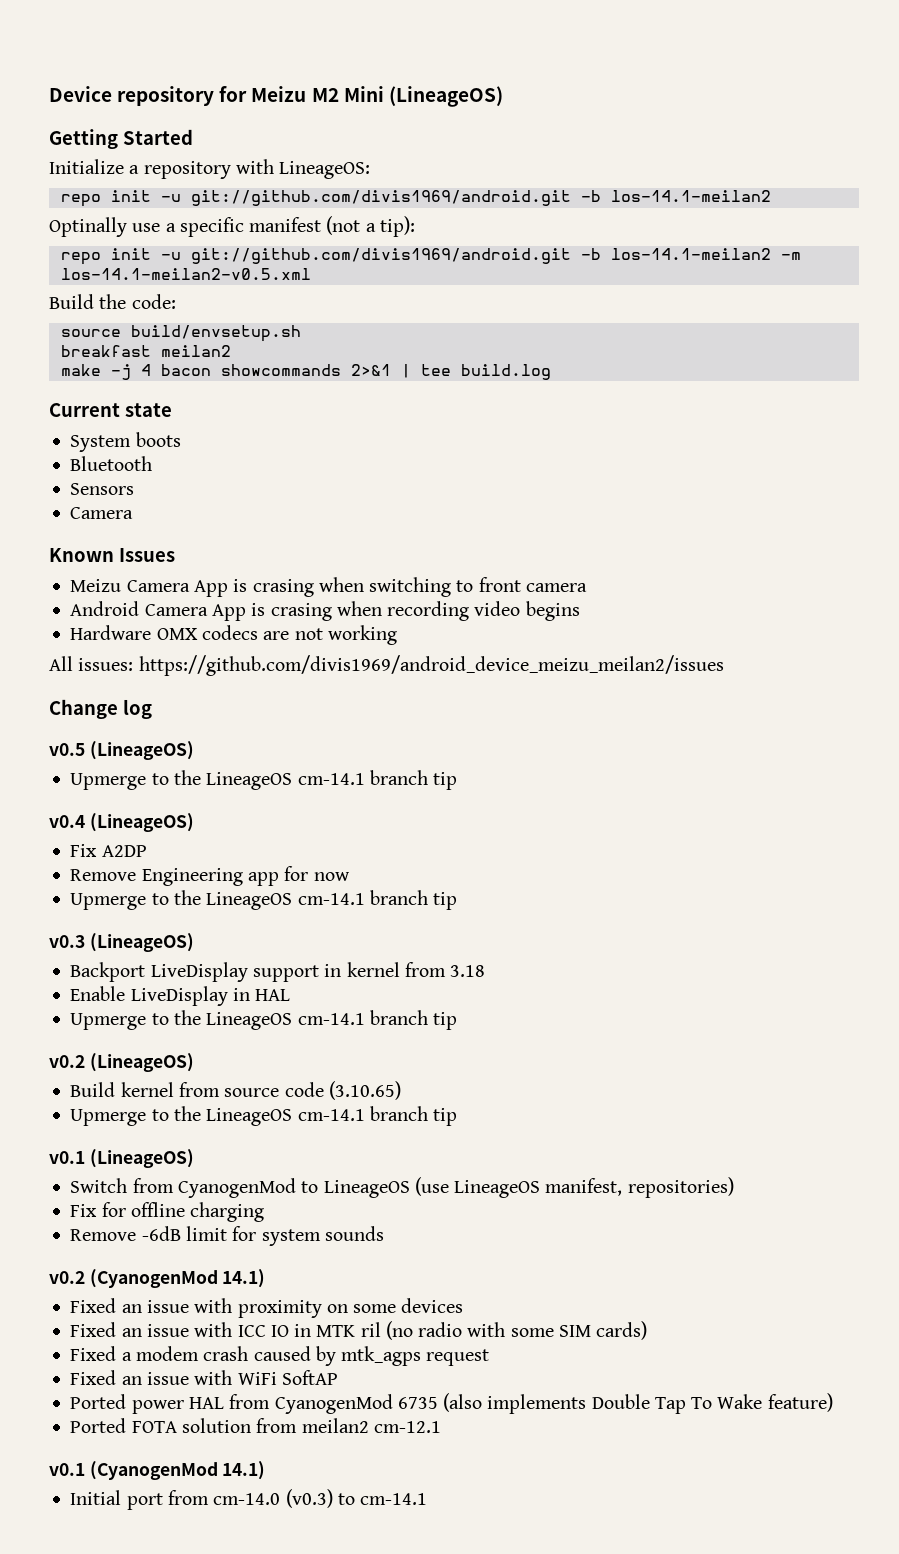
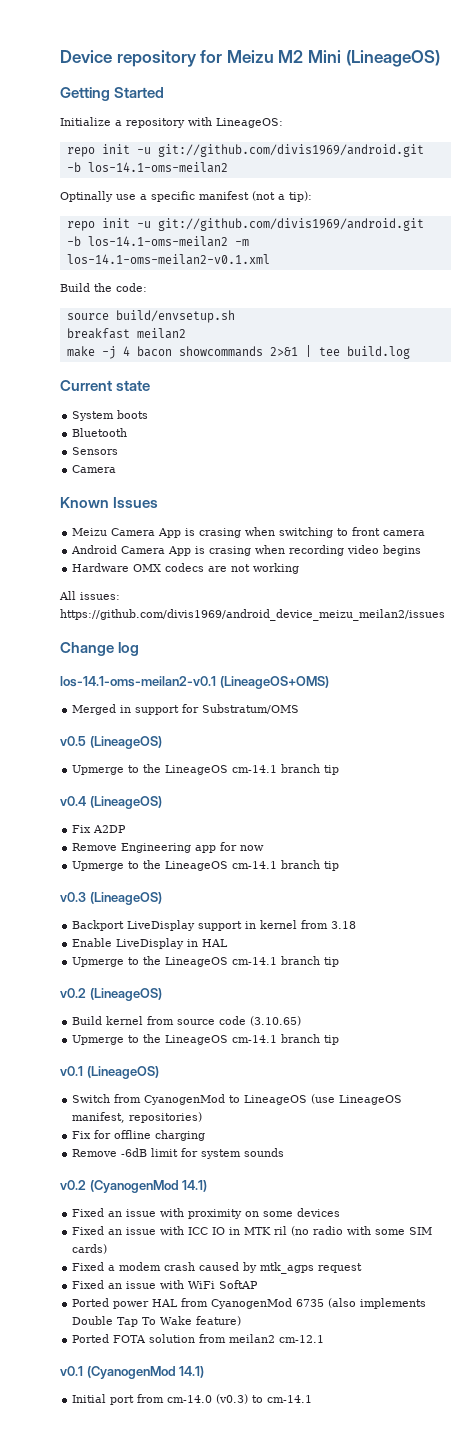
[610,190,771,202] los-14.1-meilan2 -> [87,162,228,173] los-14.1-oms-meilan2
[610,248,801,260] [60,268,311,280] los-14.1-meilan2 -m los-14.1-meilan2-v0.5.xml -> [87,236,249,247] [66,254,270,265] los-14.1-oms-meilan2 -m los-14.1-oms-meilan2-v0.1.xml
(152, 709) none -> [60,676,329,689] [72,704,300,715] // los-14.1-oms-meilan2-v0.1 (LineageOS+OMS) // Merged in support for Substratum/OMS

